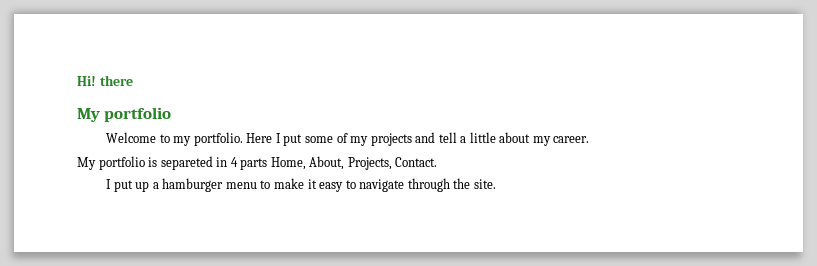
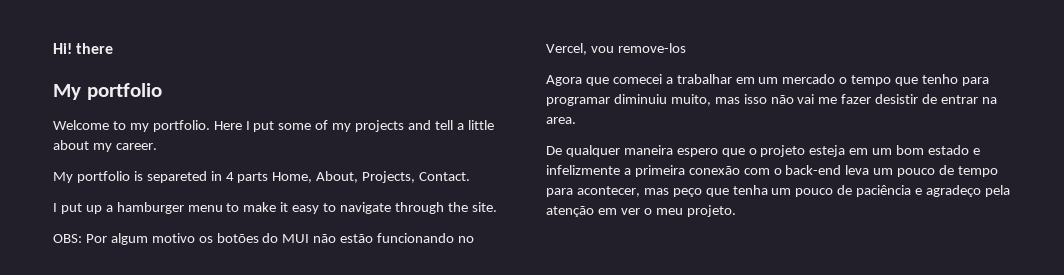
(496, 184) none -> [53,233,475,245] [546,43,686,55] [546,74,989,86] [546,94,997,106] [546,117,576,124] [546,145,980,157] [546,165,999,177] [546,185,1010,197] [546,205,736,217] // OBS: Por algum motivo os botões do MUI não estão funcionando no Vercel, vou remove-los // Agora que comecei a trabalhar em um mercado o tempo que tenho para programar diminuiu muito, mas isso não vai me fazer desistir de entrar na area. // De qualquer maneira espero que o projeto esteja em um bom estado e infelizmente a primeira conexão com o back-end leva um pouco de tempo para acontecer, mas peço que tenha um pouco de paciência e agradeço pela atenção em ver o meu projeto.

